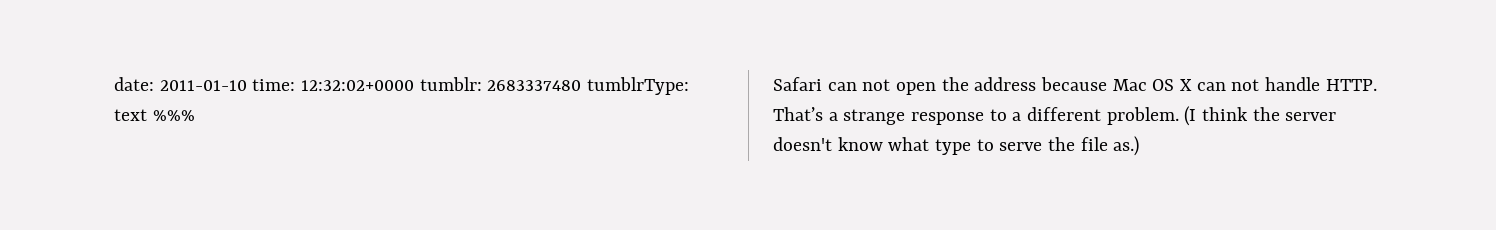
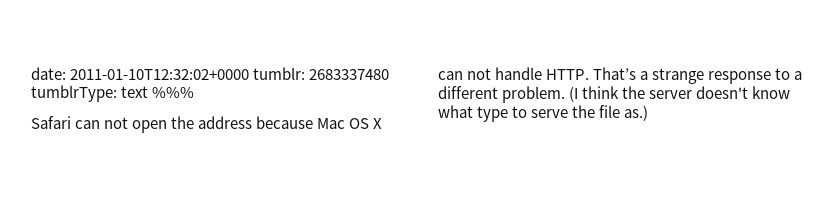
[159,79,415,91] 2011-01-10 time: 12:32:02+0000 -> [70,69,250,80] 2011-01-10T12:32:02+0000

